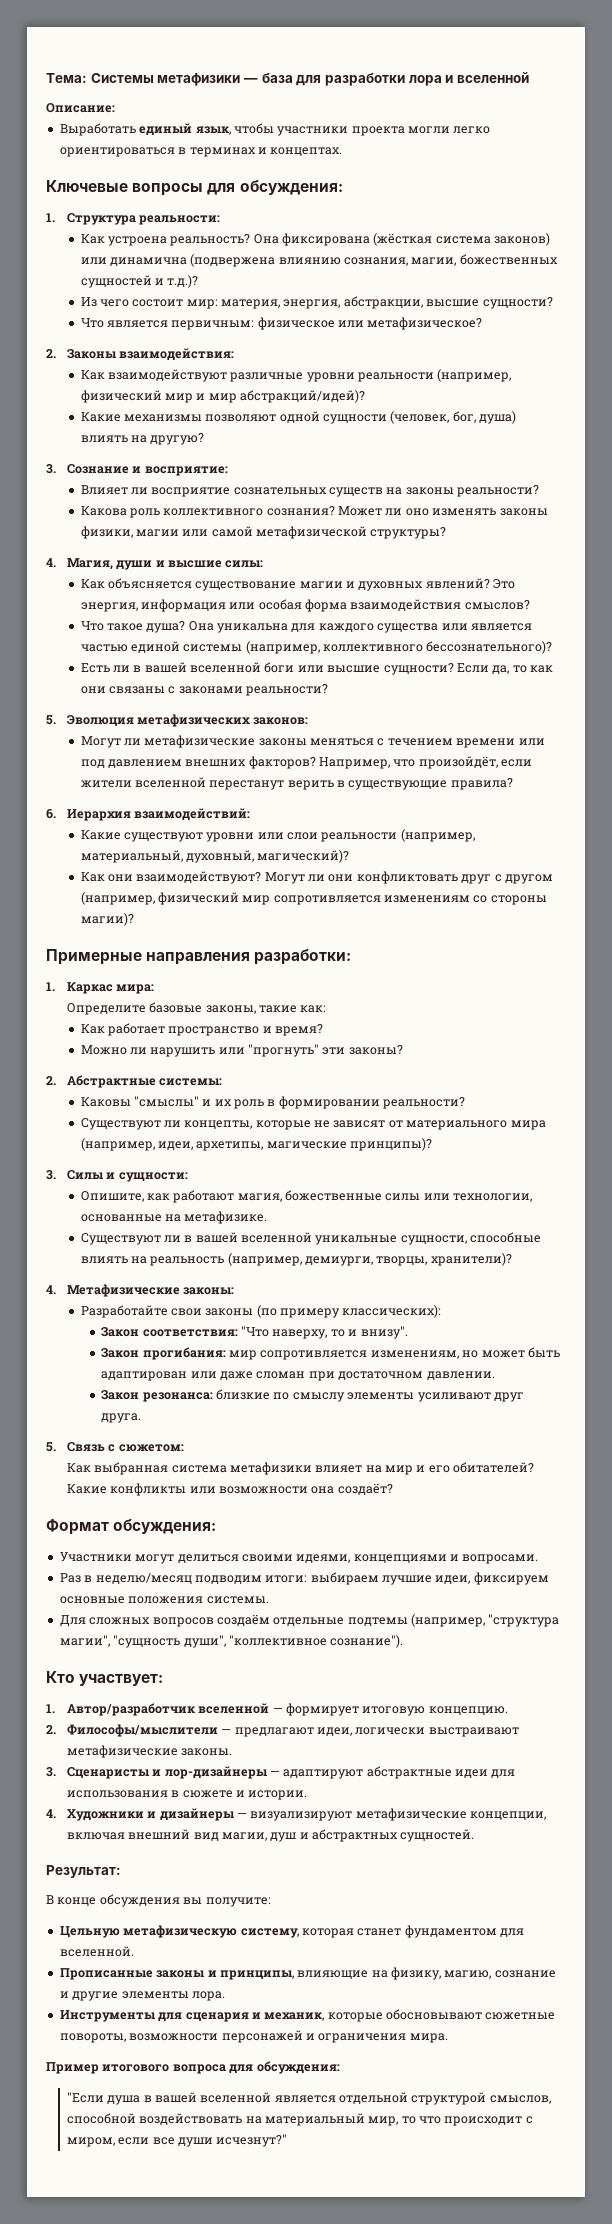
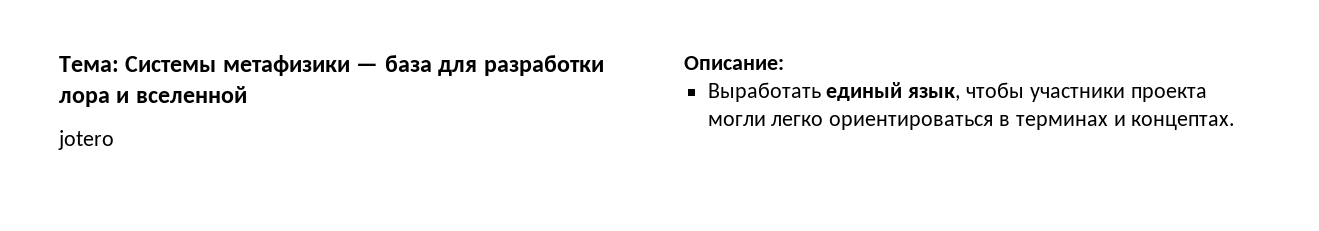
(529, 77) none -> [58,130,114,150] // jotero
[46,180,343,196] [46,213,221,225] [80,233,551,246] [80,254,558,267] [80,275,199,288] [80,296,553,309] [80,317,483,330] [46,348,235,360] [80,369,512,382] [80,390,366,403] [80,411,517,424] [80,433,205,445] [46,464,228,476] [80,485,540,497] [80,506,548,518] [80,526,447,539] [46,558,264,570] [80,578,516,591] [80,599,530,612] [80,621,532,633] [80,641,553,654] [80,662,554,675] [80,684,329,696] [46,714,308,727] [80,735,545,748] [80,756,533,769] [80,777,513,790] [46,808,251,821] [80,829,475,842] [80,850,350,863] [80,871,553,884] [80,892,547,905] [80,913,134,926] [46,949,352,965] [46,982,155,994] [66,1002,327,1015] [80,1023,324,1036] [80,1044,403,1057] [46,1075,223,1088] [80,1096,466,1109] [80,1118,546,1130] [80,1138,433,1151] [46,1170,188,1182] [80,1190,533,1203] [80,1211,268,1224] [80,1232,542,1245] [80,1253,512,1266] [46,1284,235,1297] [80,1305,442,1318] [101,1326,408,1339] [101,1347,560,1360] [101,1371,495,1381] [101,1389,524,1402] [101,1413,142,1423] [46,1442,184,1452] [66,1462,535,1475] [66,1483,393,1496] [46,1519,217,1535] [59,1552,539,1564] [59,1572,549,1585] [59,1596,269,1604] [59,1614,560,1627] [59,1635,404,1648] [46,1671,164,1686] [46,1703,508,1716] [46,1724,519,1737] [66,1745,233,1758] [46,1766,516,1779] [66,1790,308,1800] [46,1808,547,1821] [66,1829,475,1842] [46,1865,121,1878] [46,1894,271,1907] [59,1925,524,1938] [59,1946,134,1957] [59,1967,556,1980] [59,1991,225,2001] [59,2009,556,2022] [59,2030,448,2043] [46,2061,340,2074] [66,2092,551,2105] [66,2113,533,2126] [66,2134,288,2147] // Ключевые вопросы для обсуждения: // 1. Структура реальности: // Как устроена реальность? Она фиксирована (жёсткая система законов) или динамична (подвержена влиянию сознания, магии, божественных сущностей и т.д.)? // Из чего состоит мир: материя, энергия, абстракции, высшие сущности? // Что является первичным: физическое или метафизическое? // 2. Законы взаимодействия: // Как взаимодействуют различные уровни реальности (например, физический мир и мир абстракций/идей)? // Какие механизмы позволяют одной сущности (человек, бог, душа) влиять на другую? // 3. Сознание и восприятие: // Влияет ли восприятие сознательных существ на законы реальности? // Какова роль коллективного сознания? Может ли оно изменять законы физики, магии или самой метафизической структуры? // 4. Магия, души и высшие силы: // Как объясняется существование магии и духовных явлений? Это энергия, информация или особая форма взаимодействия смыслов? // Что такое душа? Она уникальна для каждого существа или является частью единой системы (например, коллективного бессознательного)? // Есть ли в вашей вселенной боги или высшие сущности? Если да, то как они связаны с законами реальности? // 5. Эволюция метафизических законов: // Могут ли метафизические законы меняться с течением времени или под давлением внешних факторов? Например, что произойдёт, если жители вселенной перестанут верить в существующие правила? // 6. Иерархия взаимодействий: // Какие существуют уровни или слои реальности (например, материальный, духовный, магический)? // Как они взаимодействуют? Могут ли они конфликтовать друг с другом (например, физический мир сопротивляется изменениям со стороны магии)? // Примерные направления разработки: // 1. Каркас мира: // Определите базовые законы, такие как: // Как работает пространство и время? // Можно ли нарушить или "прогнуть" эти законы? // 2. Абстрактные системы: // Каковы "смыслы" и их роль в формировании реальности? // Существуют ли концепты, которые не зависят от материального мира (например, идеи, архетипы, магические принципы)? // 3. Силы и сущности: // Опишите, как работают магия, божественные силы или технологии, основанные на метафизике. // Существуют ли в вашей вселенной уникальные сущности, способные влиять на реальность (например, демиурги, творцы, хранители)? // 4. Метафизические законы: // Разработайте свои законы (по примеру классических): // Закон соответствия: "Что наверху, то и внизу". // Закон прогибания: мир сопротивляется изменениям, но может быть адаптирован или даже сломан при достаточном давлении. // Закон резонанса: близкие по смыслу элементы усиливают друг друга. // 5. Связь с сюжетом: // Как выбранная система метафизики влияет на мир и его обитателей? Какие конфликты или возможности она создаёт? // Формат обсуждения: // Участники могут делиться своими идеями, концепциями и вопросами. // Раз в неделю/месяц подводим итоги: выбираем лучшие идеи, фиксируем основные положения системы. // Для сложных вопросов создаём отдельные подтемы (например, "структура магии", "сущность души", "коллективное сознание"). // Кто участвует: // 1. Автор/разработчик вселенной — формирует итоговую концепцию. // 2. Философы/мыслители — предлагают идеи, логически выстраивают метафизические законы. // 3. Сценаристы и лор-дизайнеры — адаптируют абстрактные идеи для использования в сюжете и истории. // 4. Художники и дизайнеры — визуализируют метафизические концепции, включая внешний вид магии, душ и абстрактных сущностей. // Результат: // В конце обсуждения вы получите: // Цельную метафизическую систему, которая станет фундаментом для вселенной. // Прописанные законы и принципы, влияющие на физику, магию, сознание и другие элементы лора. // Инструменты для сценария и механик, которые обосновывают сюжетные повороты, возможности персонажей и ограничения мира. // Пример итогового вопроса для обсуждения: // "Если душа в вашей вселенной является отдельной структурой смыслов, способной воздействовать на материальный мир, то что происходит с миром, если все души исчезнут?" -> (1236, 122) none

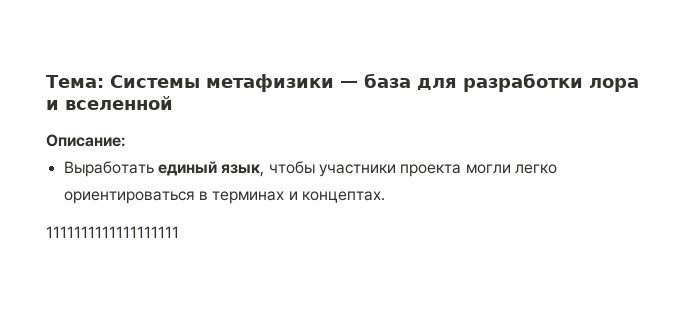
[58,130,114,150] // jotero -> (173, 103) none
(1236, 122) none -> [46,226,179,238] // 1111111111111111111

